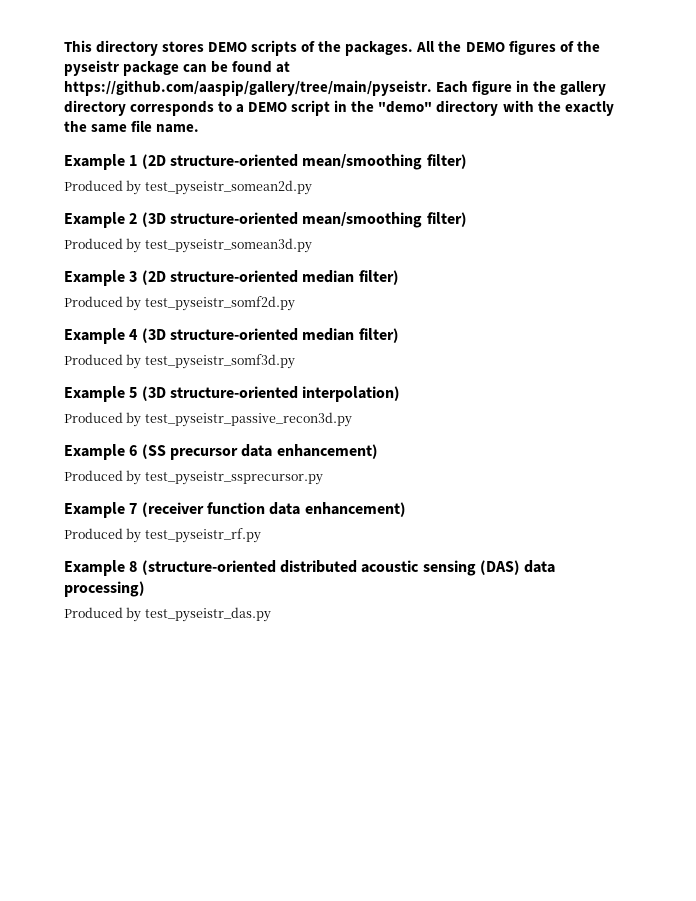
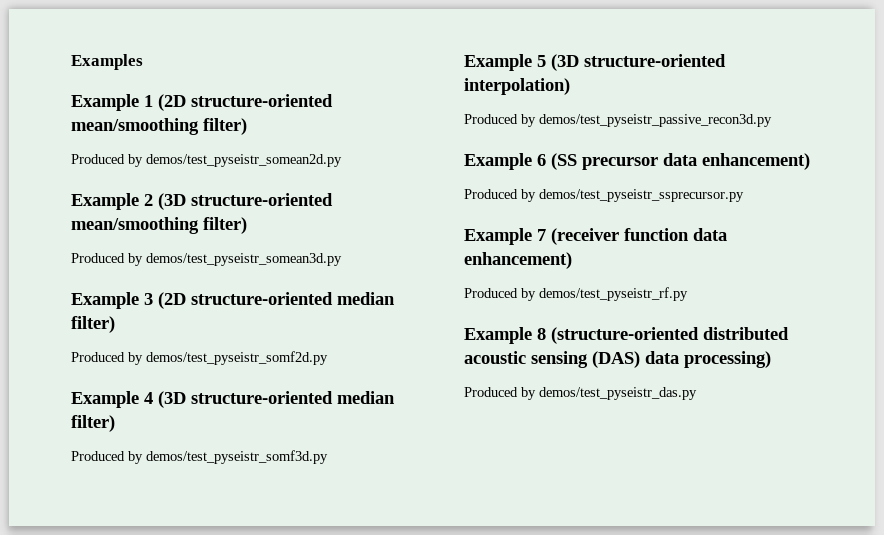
[64,40,600,56] [64,60,291,76] [64,80,607,96] [64,100,614,116] [64,120,200,133] This directory stores DEMO scripts of the packages. All the DEMO figures of the pyseistr package can be found at https://github.com/aaspip/gallery/tree/main/pyseistr. Each figure in the gallery directory corresponds to a DEMO script in the "demo" directory with the exactly the same file name. -> [71,54,143,70] Examples
[144,180,312,195] test_pyseistr_somean2d.py -> [146,154,342,167] demos/test_pyseistr_somean2d.py
[144,238,312,253] test_pyseistr_somean3d.py -> [146,253,342,266] demos/test_pyseistr_somean3d.py
[144,296,295,311] test_pyseistr_somf2d.py -> [146,351,328,365] demos/test_pyseistr_somf2d.py
[144,354,295,369] test_pyseistr_somf3d.py -> [146,450,328,464] demos/test_pyseistr_somf3d.py
[144,412,352,427] test_pyseistr_passive_recon3d.py -> [539,114,772,127] demos/test_pyseistr_passive_recon3d.py
[144,471,323,485] test_pyseistr_ssprecursor.py -> [539,189,744,202] demos/test_pyseistr_ssprecursor.py
[144,528,261,543] test_pyseistr_rf.py -> [539,287,688,301] demos/test_pyseistr_rf.py
[144,607,271,622] test_pyseistr_das.py -> [539,387,697,400] demos/test_pyseistr_das.py

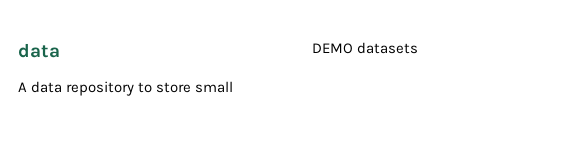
[71,54,143,70] [71,94,333,111] [71,118,247,135] [71,154,342,167] [71,193,333,210] [71,217,247,234] [71,253,342,266] [71,292,395,309] [71,316,115,333] [71,351,328,365] [71,391,395,408] [71,415,115,432] [71,450,328,464] [464,54,726,71] [464,78,570,95] [464,114,772,127] [464,153,810,170] [464,189,744,202] [464,228,727,245] [464,252,572,269] [464,287,688,301] [464,327,789,344] [464,351,771,368] [464,387,697,400] Examples // Example 1 (2D structure-oriented mean/smoothing filter) // Produced by demos/test_pyseistr_somean2d.py // Example 2 (3D structure-oriented mean/smoothing filter) // Produced by demos/test_pyseistr_somean3d.py // Example 3 (2D structure-oriented median filter) // Produced by demos/test_pyseistr_somf2d.py // Example 4 (3D structure-oriented median filter) // Produced by demos/test_pyseistr_somf3d.py // Example 5 (3D structure-oriented interpolation) // Produced by demos/test_pyseistr_passive_recon3d.py // Example 6 (SS precursor data enhancement) // Produced by demos/test_pyseistr_ssprecursor.py // Example 7 (receiver function data enhancement) // Produced by demos/test_pyseistr_rf.py // Example 8 (structure-oriented distributed acoustic sensing (DAS) data processing) // Produced by demos/test_pyseistr_das.py -> [18,43,60,58] [18,81,234,96] [312,42,419,54] data // A data repository to store small DEMO datasets

